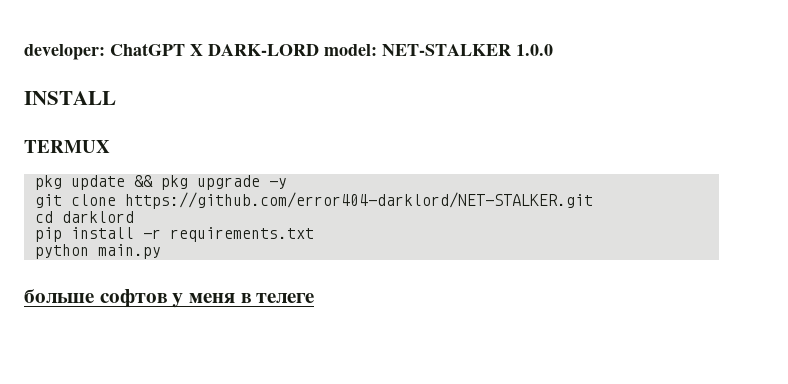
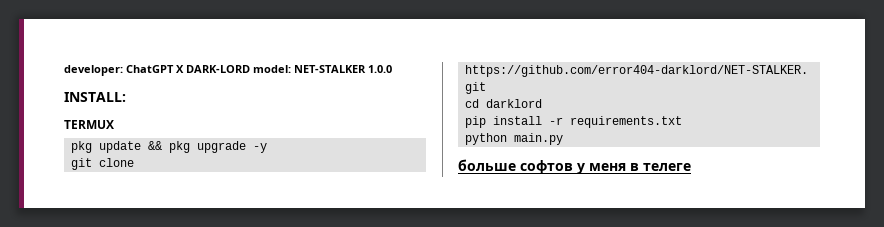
[24,91,116,105] INSTALL -> [64,92,126,102] INSTALL:

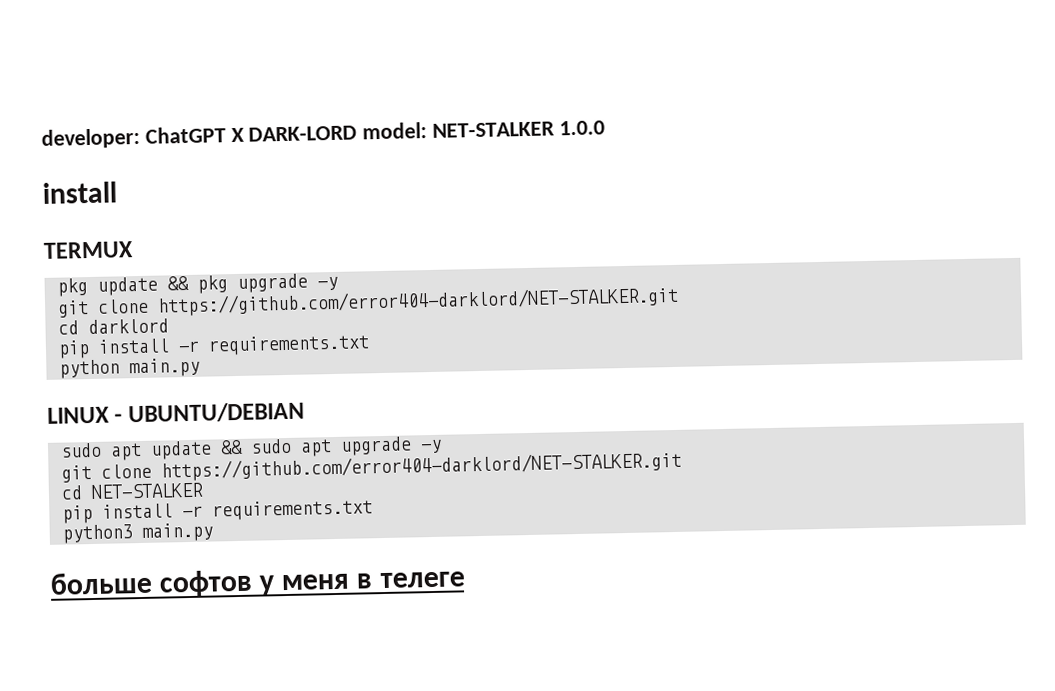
[64,92,126,102] INSTALL: -> [42,181,117,204] install
(563, 139) none -> [47,401,305,424] [59,436,442,461] [60,450,682,483] [60,482,204,500] [61,499,373,524] [61,522,213,544] // LINUX - UBUNTU/DEBIAN // sudo apt update && sudo apt upgrade -y // git clone https://github.com/error404-darklord/NET-STALKER.git // cd NET-STALKER // pip install -r requirements.txt // python3 main.py

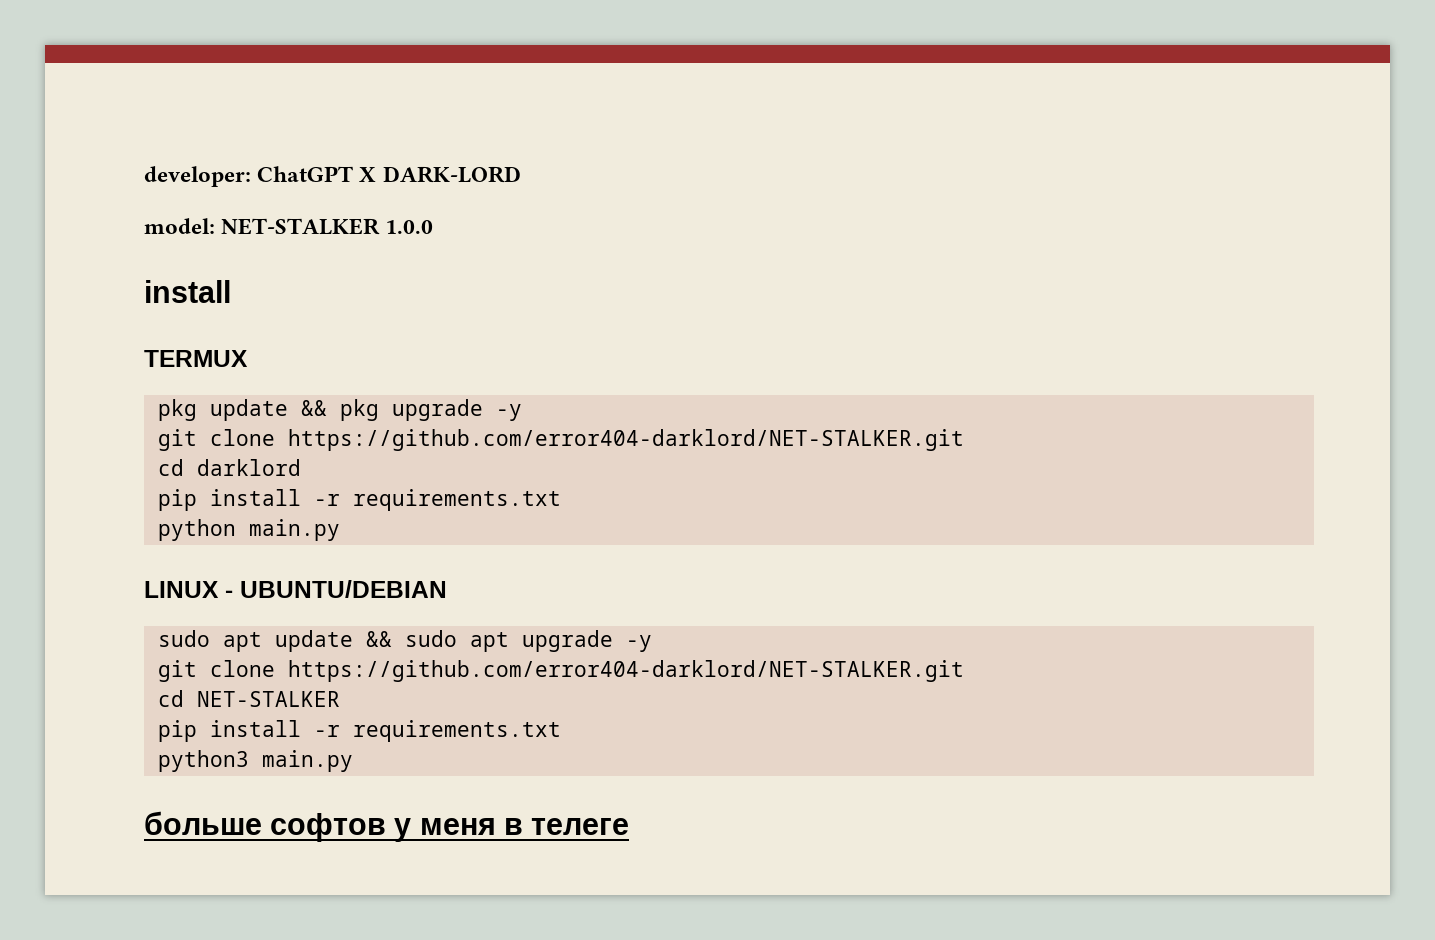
(358, 133) none -> (521, 174) //

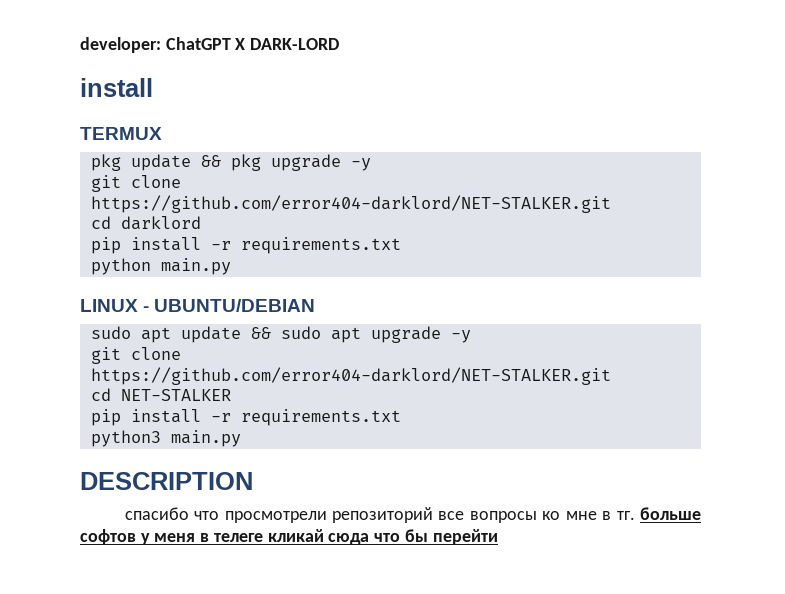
[144,218,434,235] // model: NET-STALKER 1.0.0 -> (340, 44) none
(353, 761) none -> [80,472,253,490] [124,507,635,523] DESCRIPTION // спасибо что просмотрели репозиторий все вопросы ко мне в тг.
(630, 826) none -> [267,529,498,545] кликай сюда что бы перейти

